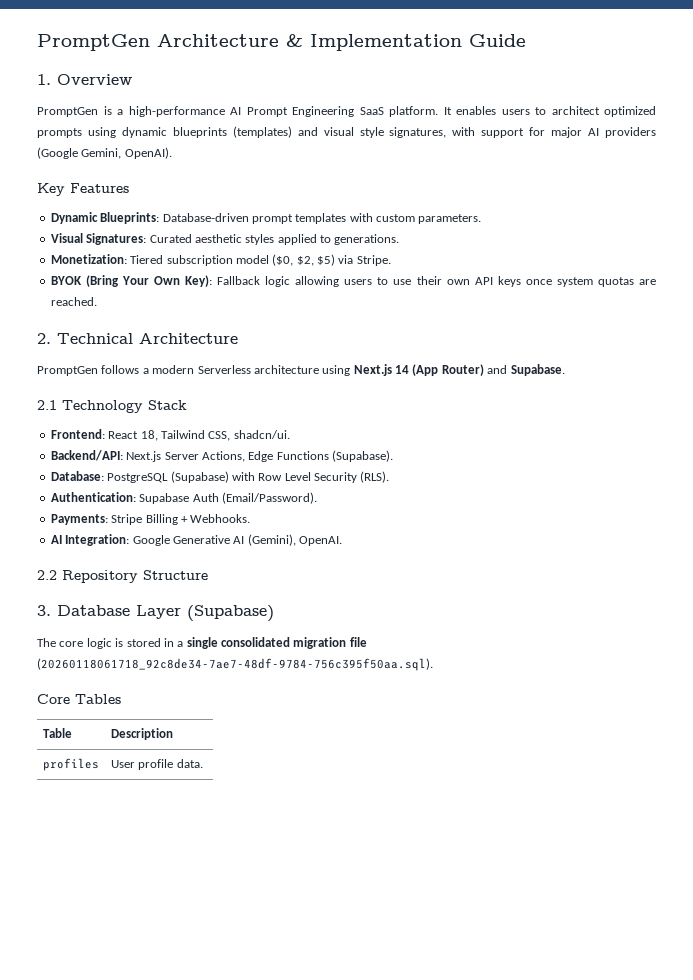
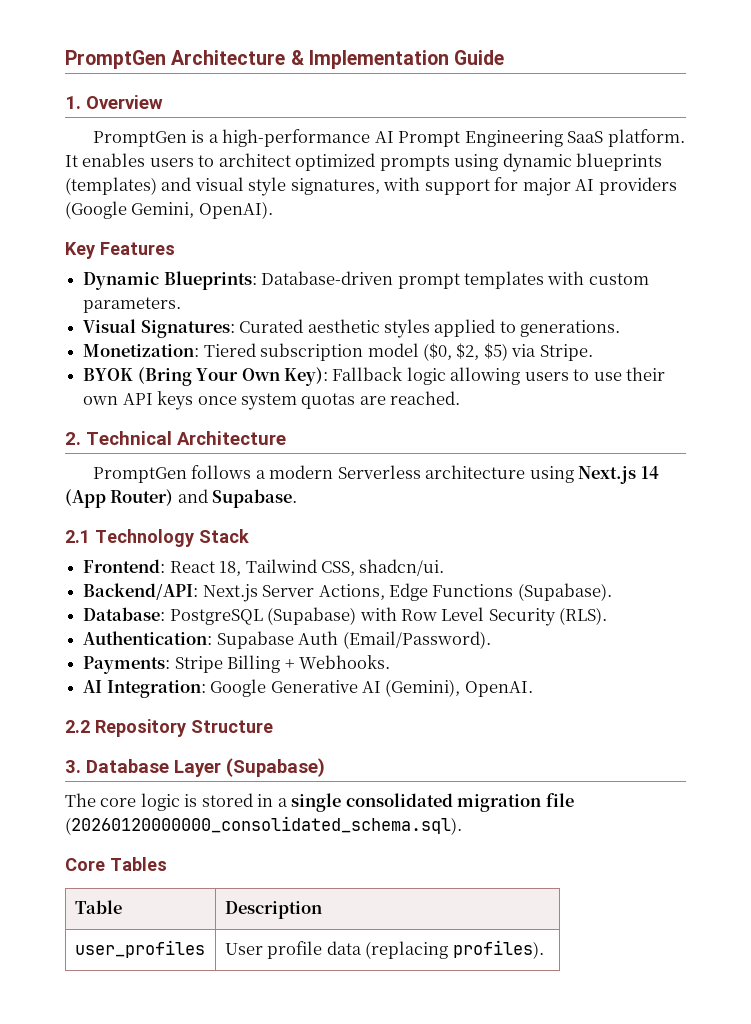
[37,658,433,671] (20260118061718_92c8de34-7ae7-48df-9784-756c395f50aa.sql). -> [65,816,462,835] (20260120000000_consolidated_schema.sql).
[42,758,99,771] profiles -> [74,940,205,958] user_profiles
[176,759,203,768] data. -> [326,940,544,959] data (replacing profiles).

